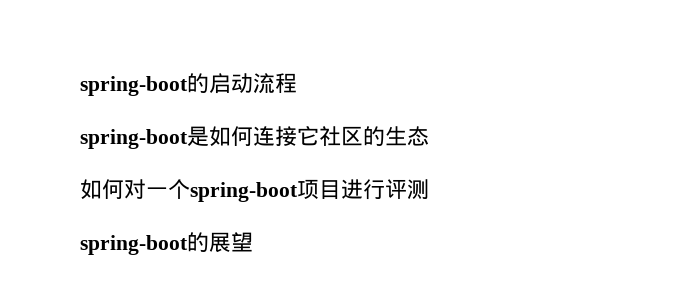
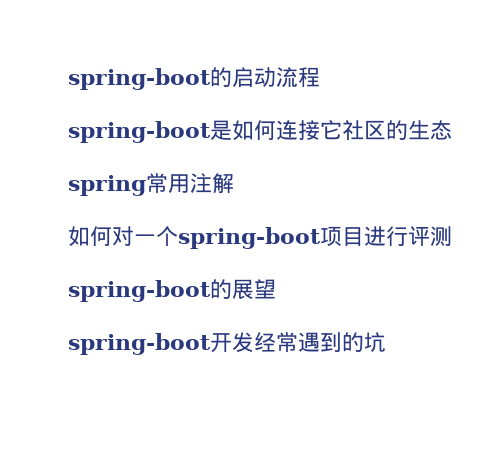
(429, 136) none -> [68,173,234,196] // spring常用注解
(253, 242) none -> [68,332,386,355] // spring-boot开发经常遇到的坑

